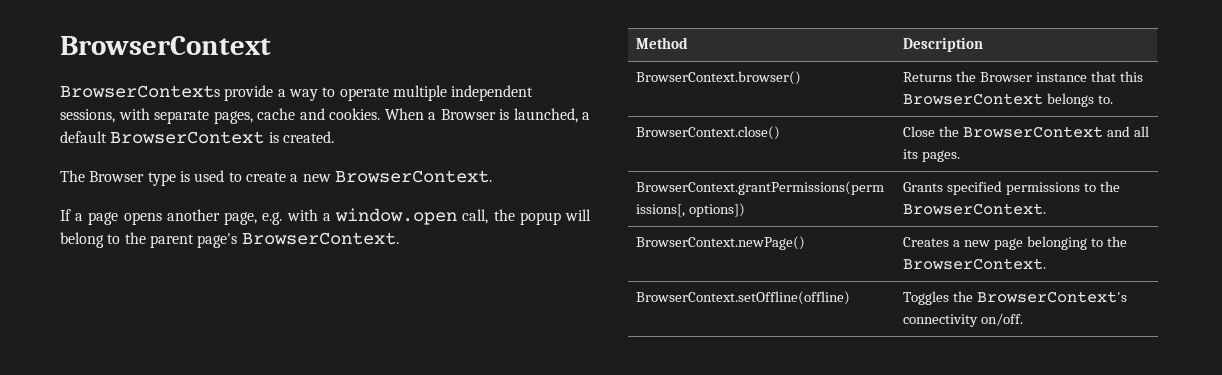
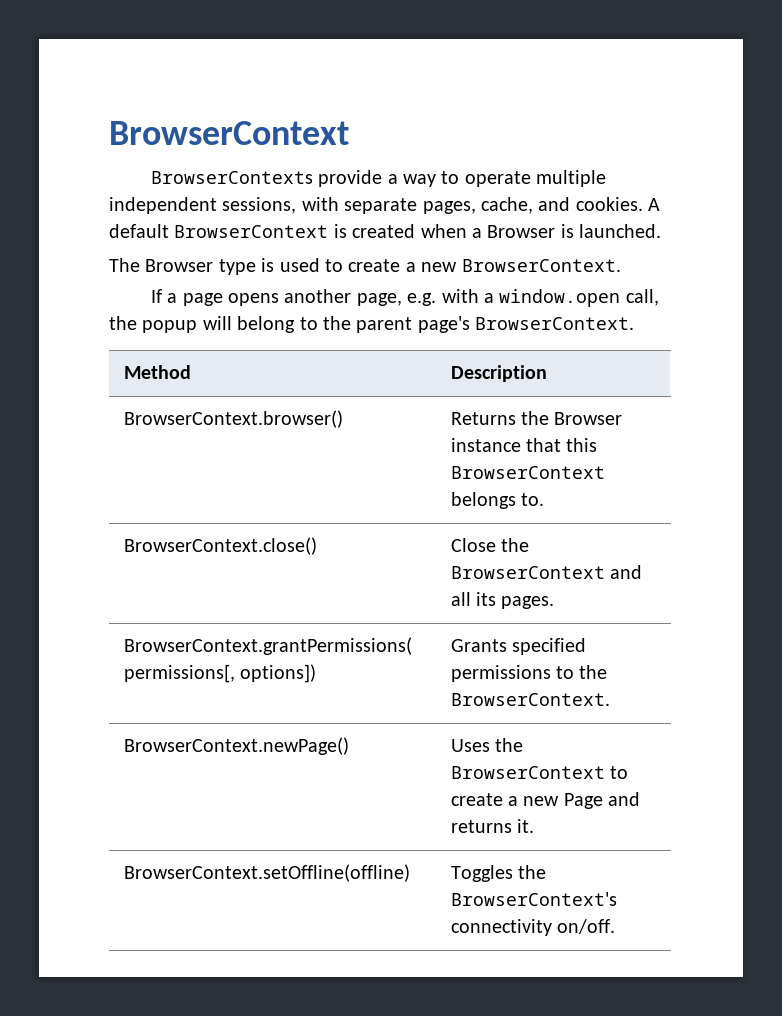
[257,108,295,120] cache -> [481,197,533,214] cache,
[384,108,590,123] [60,131,334,144] When a Browser is launched, a default BrowserContext is created. -> [648,198,661,211] [109,224,662,238] A default BrowserContext is created when a Browser is launched.
[903,236,1127,250] [903,258,1047,270] Creates a new page belonging to the BrowserContext. -> [450,738,524,752] [450,766,629,779] [450,792,641,809] [450,819,535,833] Uses the BrowserContext to create a new Page and returns it.

